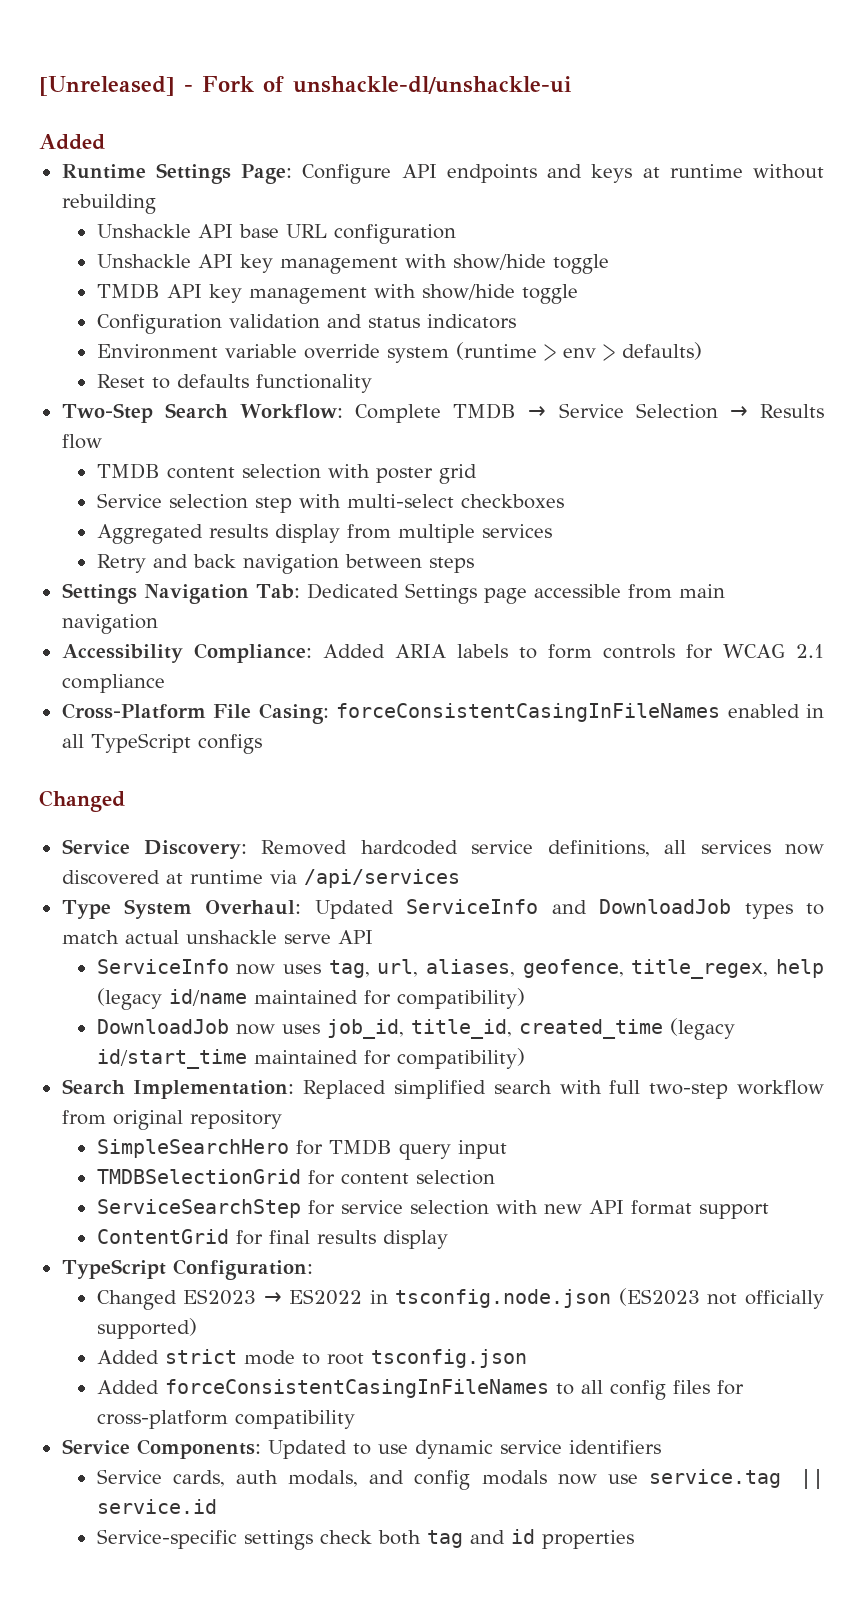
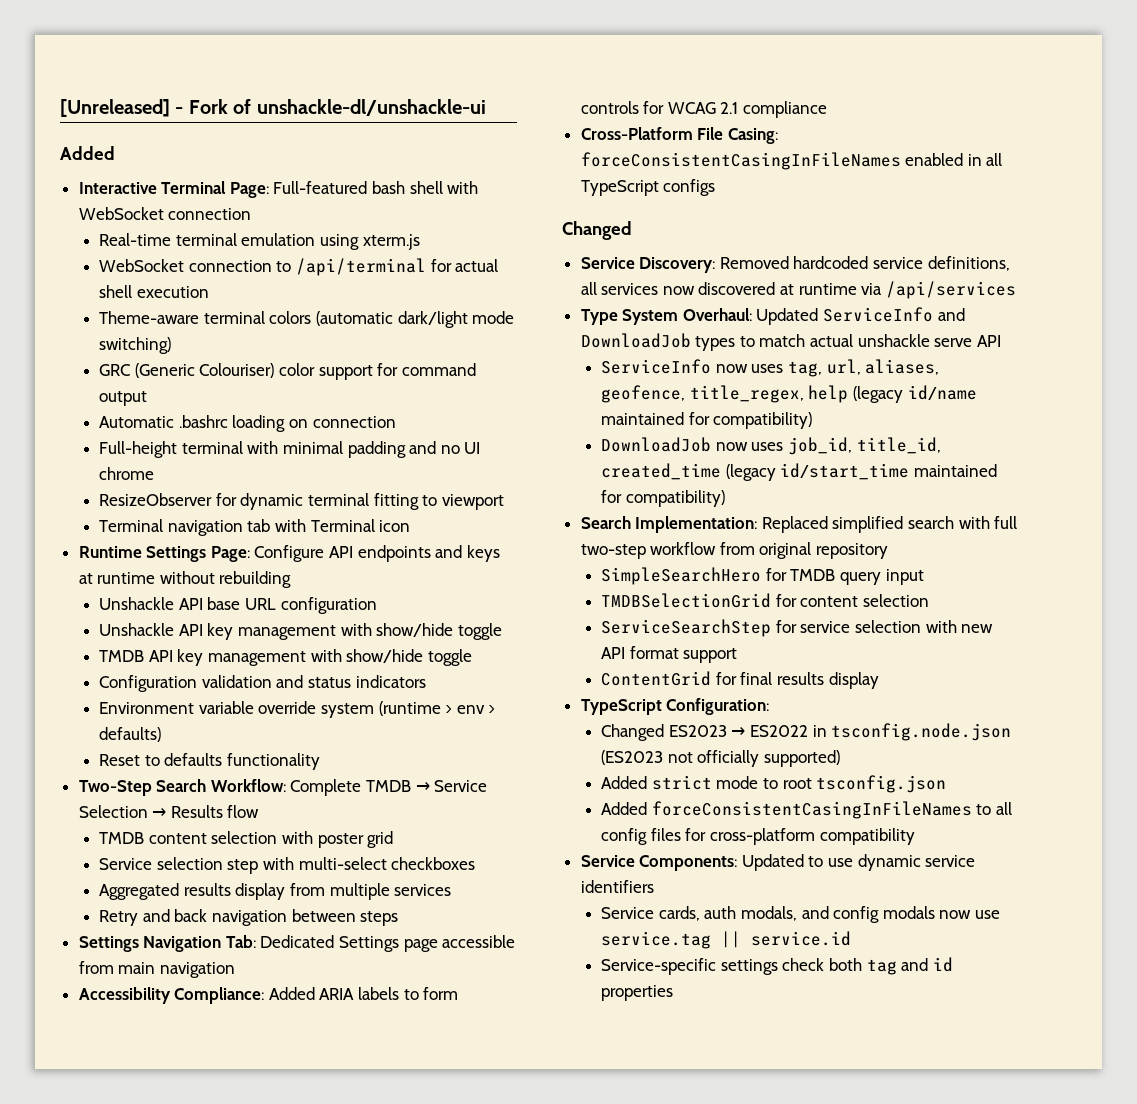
(105, 142) none -> [78,181,479,198] [78,207,252,220] [99,233,420,250] [99,258,499,276] [99,285,209,298] [99,311,515,328] [99,337,172,354] [99,363,476,380] [99,391,148,406] [99,415,396,432] [99,441,481,458] [99,467,155,480] [99,493,504,510] [99,519,411,536] // Interactive Terminal Page: Full-featured bash shell with WebSocket connection // Real-time terminal emulation using xterm.js // WebSocket connection to /api/terminal for actual shell execution // Theme-aware terminal colors (automatic dark/light mode switching) // GRC (Generic Colouriser) color support for command output // Automatic .bashrc loading on connection // Full-height terminal with minimal padding and no UI chrome // ResizeObserver for dynamic terminal fitting to viewport // Terminal navigation tab with Terminal icon

